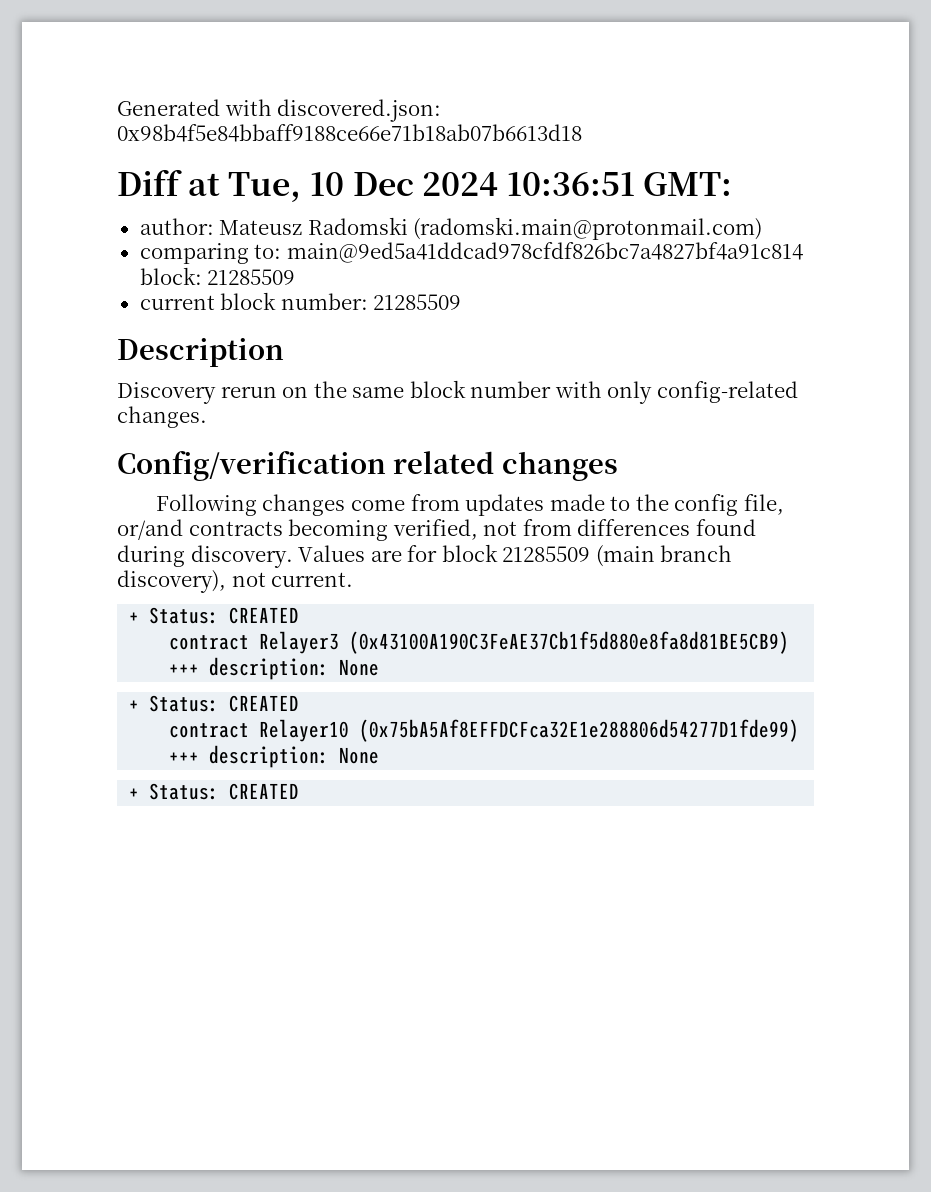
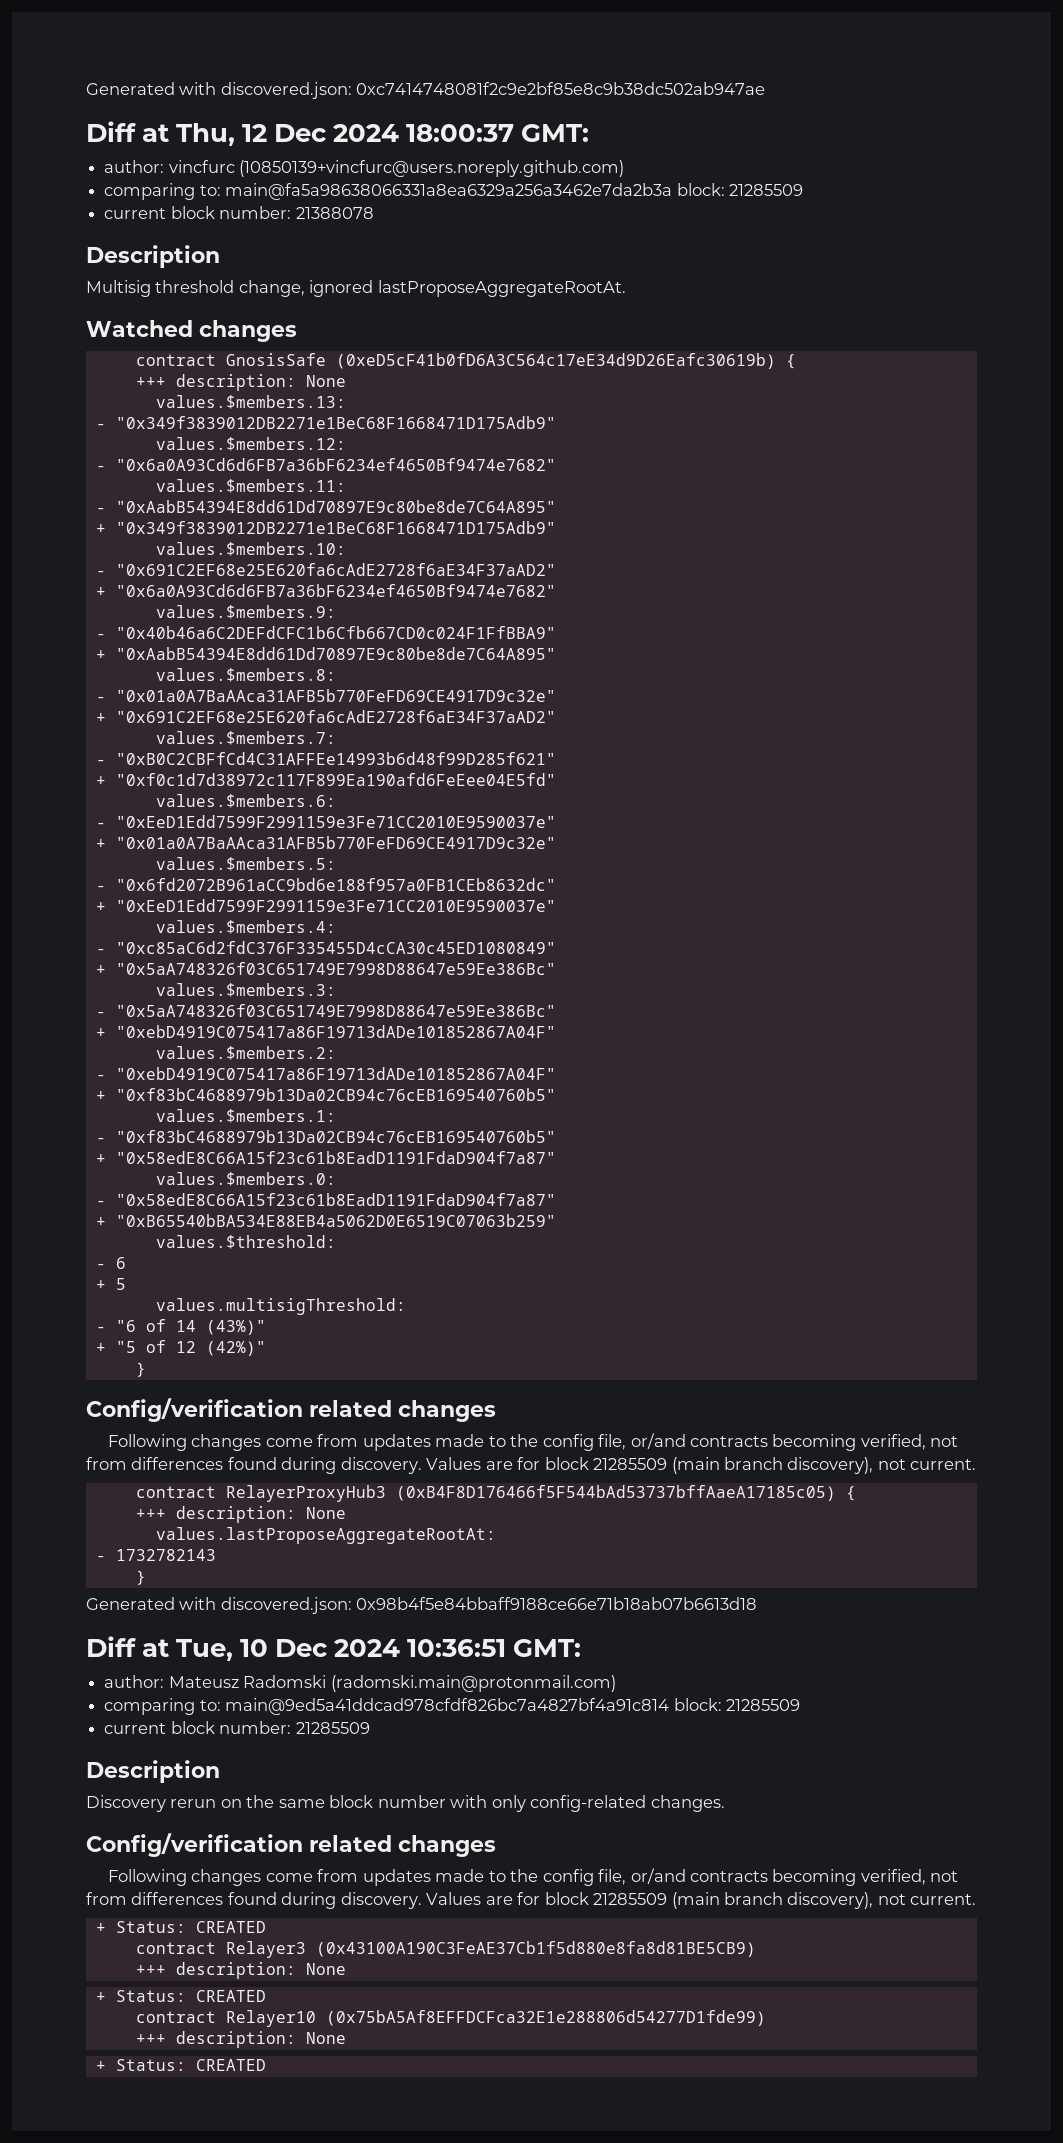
[117,99,442,122] Generated with discovered.json: -> [86,82,766,99] [86,121,590,146] [104,160,625,177] [104,183,803,200] [104,206,374,219] [86,245,220,268] [86,280,626,297] [86,320,297,342] [135,353,796,369] [135,374,346,391] [155,395,346,409] [95,416,556,429] [155,437,346,451] [95,458,556,471] [155,479,346,493] [95,500,556,513] [95,521,556,534] [155,542,346,556] [95,563,556,576] [95,584,556,597] [155,605,336,619] [95,626,556,639] [95,647,556,660] [155,668,336,682] [95,689,556,702] [95,710,556,723] [155,731,336,745] [95,752,556,765] [95,773,556,786] [155,794,336,808] [95,815,556,828] [95,836,556,849] [155,857,336,871] [95,878,556,891] [95,899,556,912] [155,920,336,934] [95,941,556,954] [95,962,556,975] [155,983,336,997] [95,1004,556,1017] [95,1025,556,1038] [155,1046,336,1060] [95,1067,556,1080] [95,1088,556,1101] [155,1109,336,1123] [95,1130,556,1143] [95,1151,556,1164] [155,1172,336,1186] [95,1193,556,1206] [95,1214,556,1227] [155,1235,336,1249] [95,1257,126,1269] [95,1278,126,1290] [155,1298,406,1315] [95,1319,266,1335] [95,1340,266,1356] [135,1362,146,1377] [86,1398,496,1422] [107,1433,959,1451] [86,1457,977,1474] [135,1485,856,1502] [135,1506,346,1523] [155,1527,496,1544] [95,1549,216,1561] [135,1570,146,1585] [86,1597,352,1614] Generated with discovered.json: 0xc7414748081f2c9e2bf85e8c9b38dc502ab947ae // Diff at Thu, 12 Dec 2024 18:00:37 GMT: // author: vincfurc (10850139+vincfurc@users.noreply.github.com) // comparing to: main@fa5a98638066331a8ea6329a256a3462e7da2b3a block: 21285509 // current block number: 21388078 // Description // Multisig threshold change, ignored lastProposeAggregateRootAt. // Watched changes // contract GnosisSafe (0xeD5cF41b0fD6A3C564c17eE34d9D26Eafc30619b) { // +++ description: None // values.$members.13: // - "0x349f3839012DB2271e1BeC68F1668471D175Adb9" // values.$members.12: // - "0x6a0A93Cd6d6FB7a36bF6234ef4650Bf9474e7682" // values.$members.11: // - "0xAabB54394E8dd61Dd70897E9c80be8de7C64A895" // + "0x349f3839012DB2271e1BeC68F1668471D175Adb9" // values.$members.10: // - "0x691C2EF68e25E620fa6cAdE2728f6aE34F37aAD2" // + "0x6a0A93Cd6d6FB7a36bF6234ef4650Bf9474e7682" // values.$members.9: // - "0x40b46a6C2DEFdCFC1b6Cfb667CD0c024F1FfBBA9" // + "0xAabB54394E8dd61Dd70897E9c80be8de7C64A895" // values.$members.8: // - "0x01a0A7BaAAca31AFB5b770FeFD69CE4917D9c32e" // + "0x691C2EF68e25E620fa6cAdE2728f6aE34F37aAD2" // values.$members.7: // - "0xB0C2CBFfCd4C31AFFEe14993b6d48f99D285f621" // + "0xf0c1d7d38972c117F899Ea190afd6FeEee04E5fd" // values.$members.6: // - "0xEeD1Edd7599F2991159e3Fe71CC2010E9590037e" // + "0x01a0A7BaAAca31AFB5b770FeFD69CE4917D9c32e" // values.$members.5: // - "0x6fd2072B961aCC9bd6e188f957a0FB1CEb8632dc" // + "0xEeD1Edd7599F2991159e3Fe71CC2010E9590037e" // values.$members.4: // - "0xc85aC6d2fdC376F335455D4cCA30c45ED1080849" // + "0x5aA748326f03C651749E7998D88647e59Ee386Bc" // values.$members.3: // - "0x5aA748326f03C651749E7998D88647e59Ee386Bc" // + "0xebD4919C075417a86F19713dADe101852867A04F" // values.$members.2: // - "0xebD4919C075417a86F19713dADe101852867A04F" // + "0xf83bC4688979b13Da02CB94c76cEB169540760b5" // values.$members.1: // - "0xf83bC4688979b13Da02CB94c76cEB169540760b5" // + "0x58edE8C66A15f23c61b8EadD1191FdaD904f7a87" // values.$members.0: // - "0x58edE8C66A15f23c61b8EadD1191FdaD904f7a87" // + "0xB65540bBA534E88EB4a5062D0E6519C07063b259" // values.$threshold: // - 6 // + 5 // values.multisigThreshold: // - "6 of 14 (43%)" // + "5 of 12 (42%)" // } // Config/verification related changes // Following changes come from updates made to the config file, or/and contracts becoming verified, not from differences found during discovery. Values are for block 21285509 (main branch discovery), not current. // contract RelayerProxyHub3 (0xB4F8D176466f5F544bAd53737bffAaeA17185c05) { // +++ description: None // values.lastProposeAggregateRootAt: // - 1732782143 // } // Generated with discovered.json:

